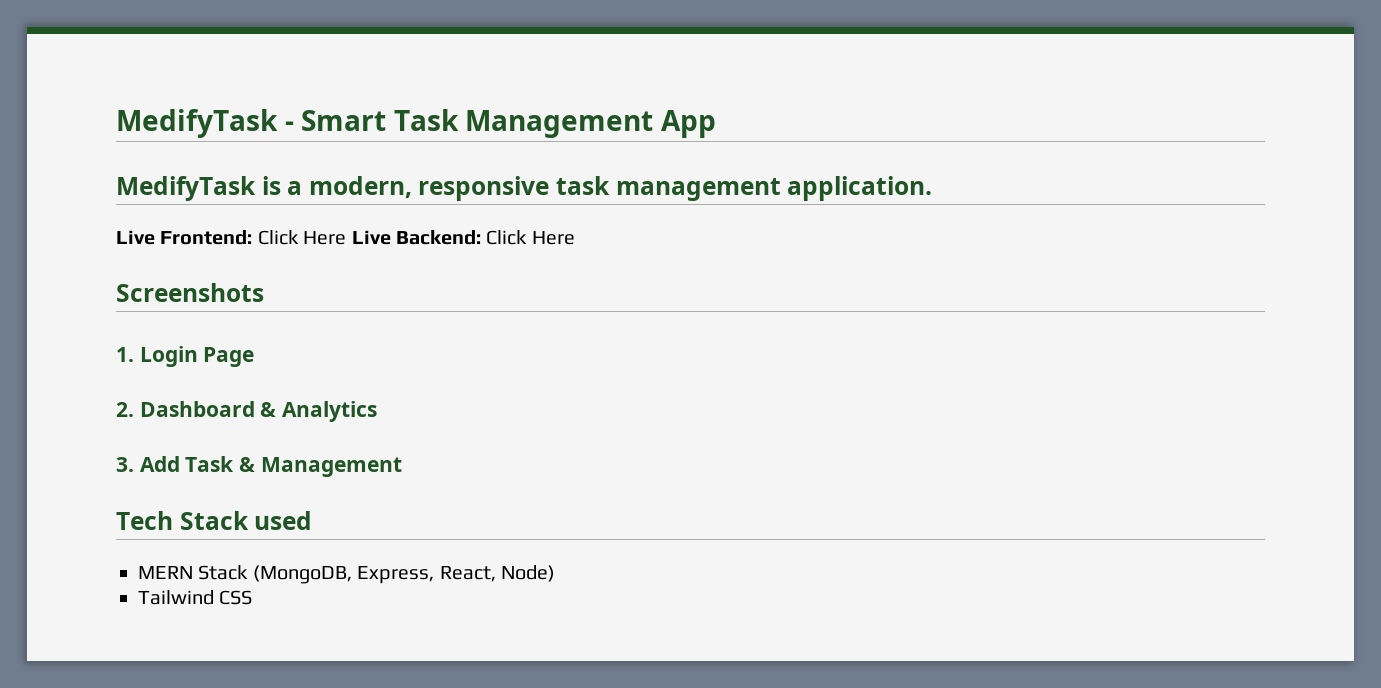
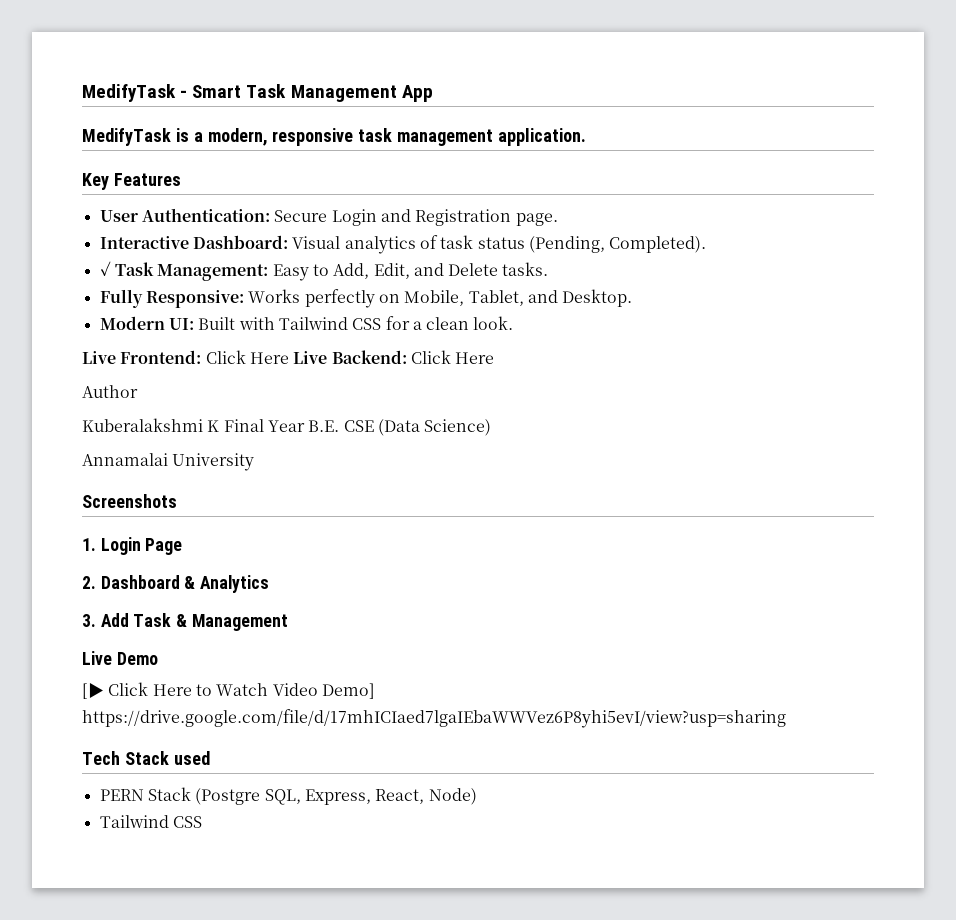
(933, 188) none -> [82,173,181,190] [99,208,558,226] [99,235,707,254] [99,261,549,281] [99,289,633,308] [99,316,514,330] // Key Features // User Authentication: Secure Login and Registration page. // Interactive Dashboard: Visual analytics of task status (Pending, Completed). // ✓ Task Management: Easy to Add, Edit, and Delete tasks. // Fully Responsive: Works perfectly on Mobile, Tablet, and Desktop. // Modern UI: Built with Tailwind CSS for a clean look.
(575, 238) none -> [82,385,138,398] [82,418,492,436] [82,453,255,471] // Author // Kuberalakshmi K Final Year B.E. CSE (Data Science) // Annamalai University
(402, 467) none -> [82,651,158,665] [82,682,375,699] [82,709,786,728] // Live Demo // [▶ Click Here to Watch Video Demo] https://drive.google.com/file/d/17mhICIaed7lgaIEbaWWVez6P8yhi5evI/view?usp=sharing
[138,565,352,584] MERN Stack (MongoDB, -> [99,787,301,805] PERN Stack (Postgre SQL,

